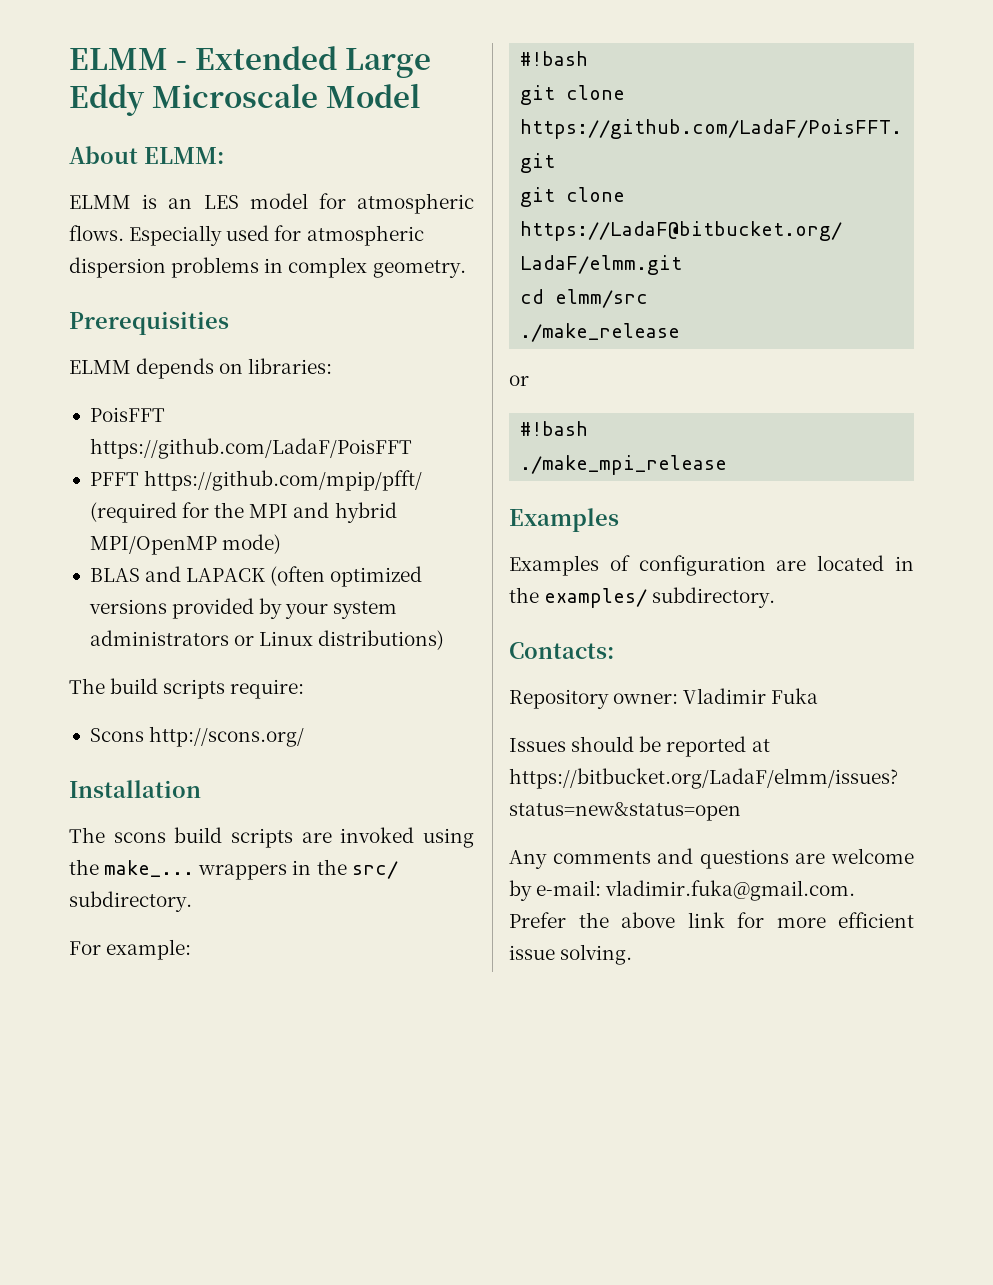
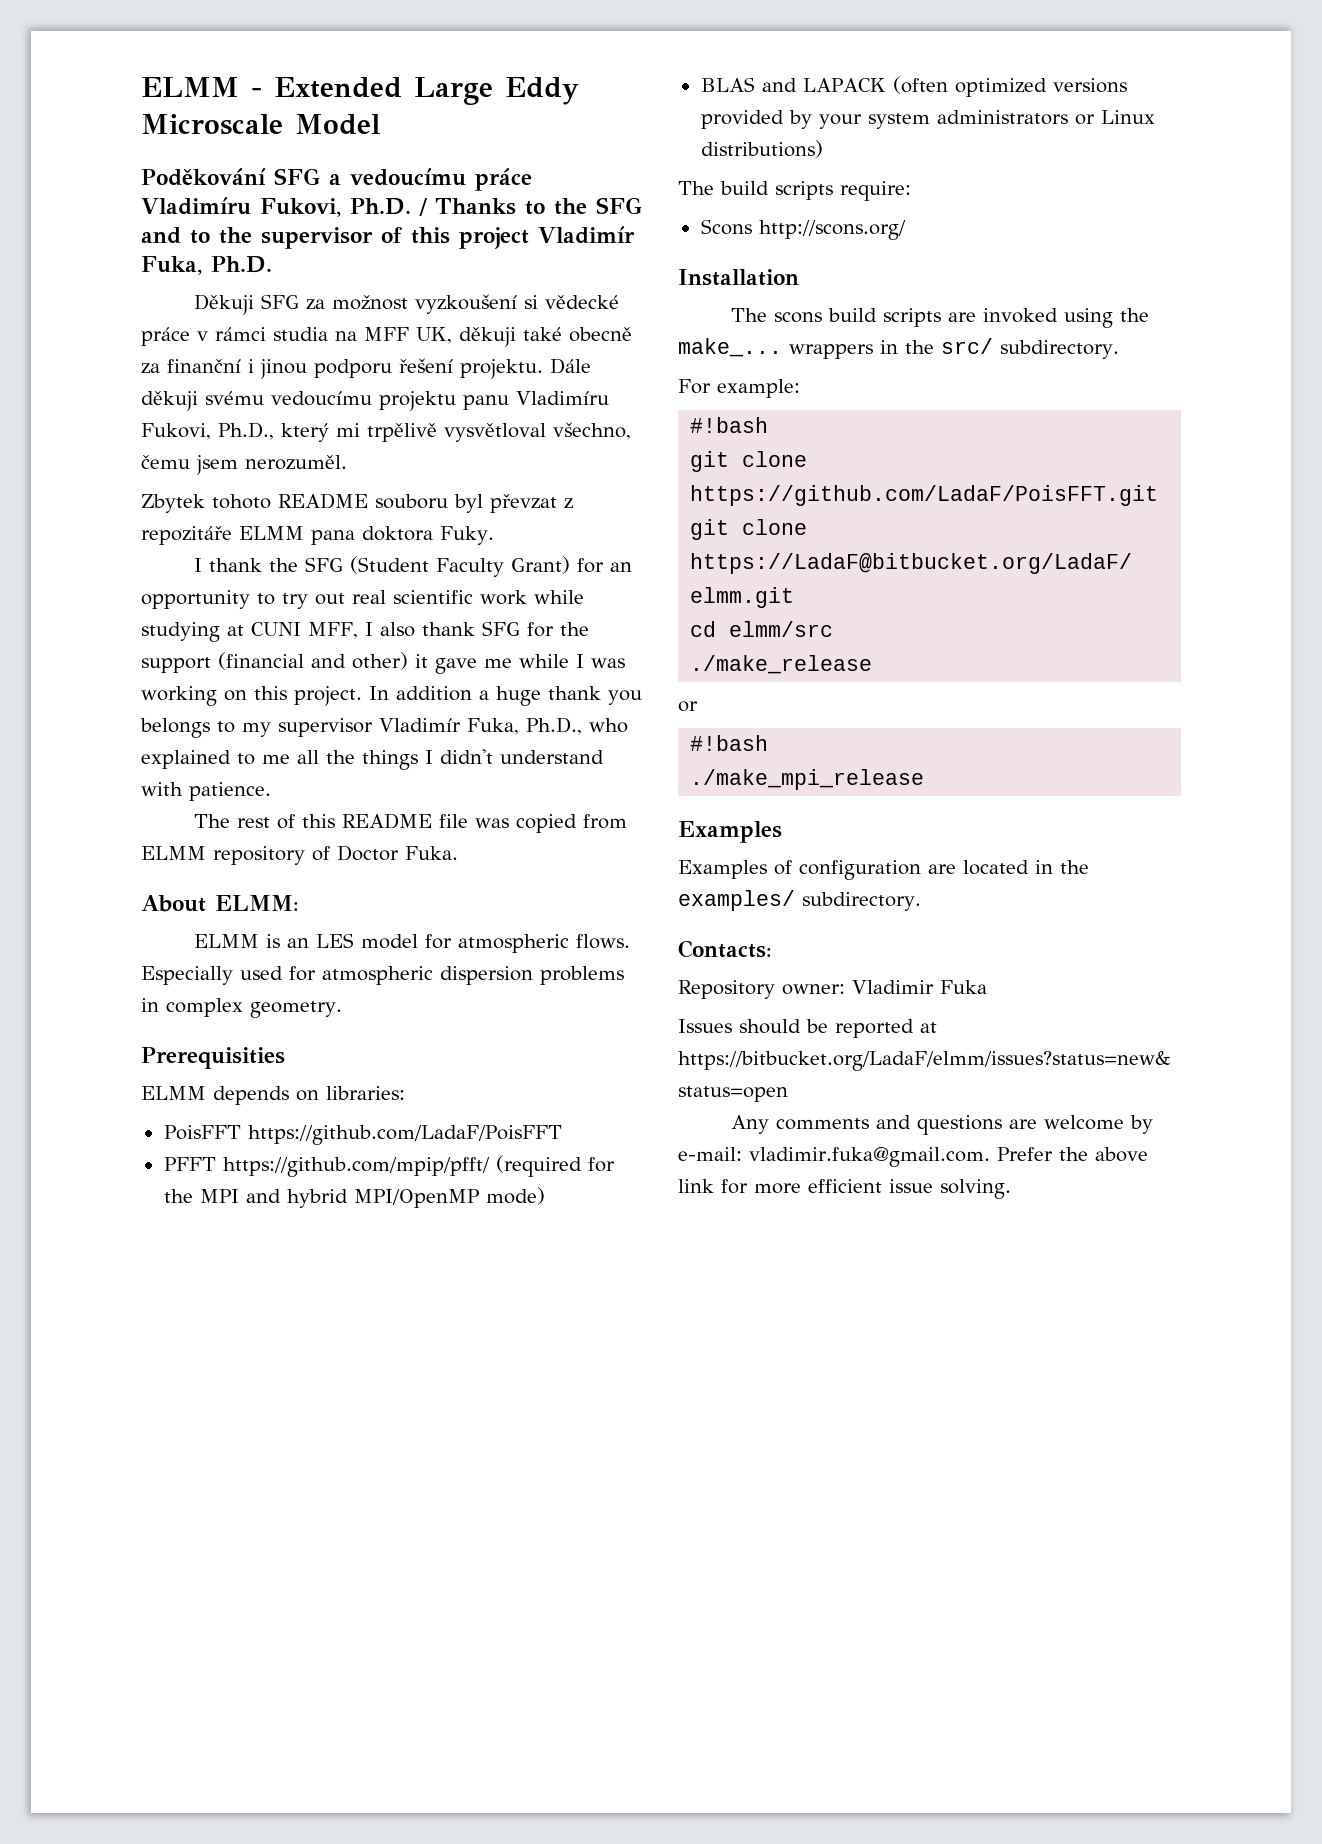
(420, 95) none -> [141,168,532,191] [141,197,642,217] [141,226,635,249] [141,256,272,275] [194,294,620,315] [141,327,632,347] [141,358,591,379] [141,391,609,411] [141,422,631,442] [141,455,347,475] [141,493,573,513] [141,526,494,545] [194,556,633,577] [141,590,584,609] [141,621,589,642] [141,652,625,674] [141,686,642,706] [140,717,628,738] [141,749,604,770] [141,782,271,801] [194,813,628,833] [141,845,458,865] // Poděkování SFG a vedoucímu práce Vladimíru Fukovi, Ph.D. / Thanks to the SFG and to the supervisor of this project Vladimír Fuka, Ph.D. // Děkuji SFG za možnost vyzkoušení si vědecké práce v rámci studia na MFF UK, děkuji také obecně za finanční i jinou podporu řešení projektu. Dále děkuji svému vedoucímu projektu panu Vladimíru Fukovi, Ph.D., který mi trpělivě vysvětloval všechno, čemu jsem nerozuměl. // Zbytek tohoto README souboru byl převzat z repozitáře ELMM pana doktora Fuky. // I thank the SFG (Student Faculty Grant) for an opportunity to try out real scientific work while studying at CUNI MFF, I also thank SFG for the support (financial and other) it gave me while I was working on this project. In addition a huge thank you belongs to my supervisor Vladimír Fuka, Ph.D., who explained to me all the things I didn't understand with patience. // The rest of this README file was copied from ELMM repository of Doctor Fuka.

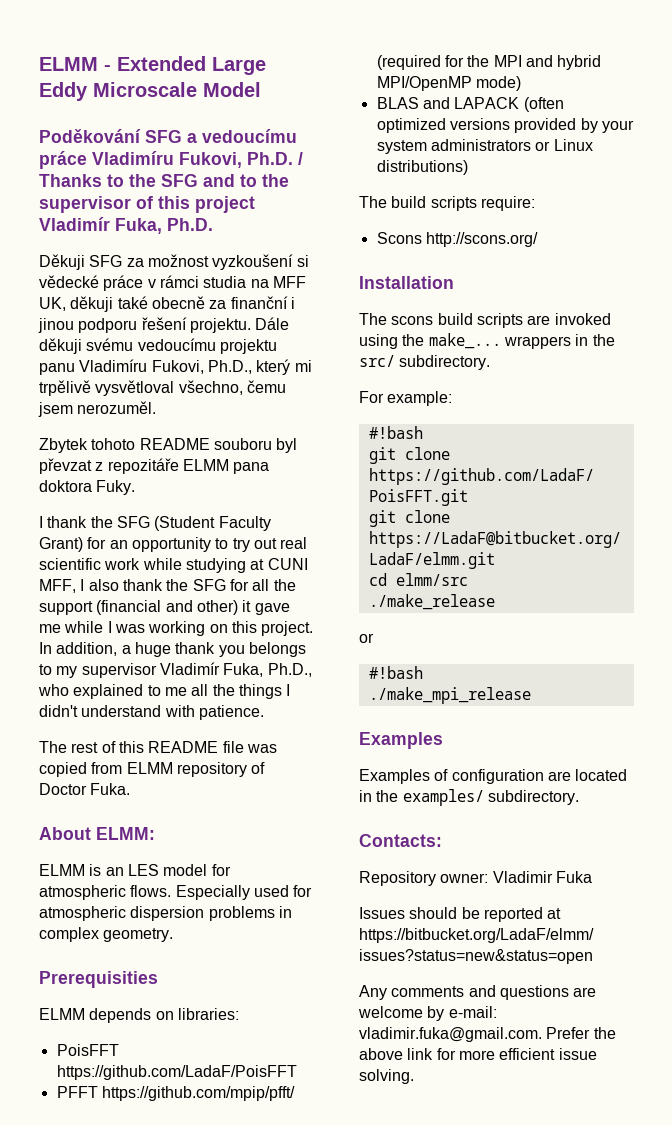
(475, 629) none -> [166,579,189,591] the
(554, 629) none -> [252,579,270,591] all
[396,686,472,701] addition -> [56,642,118,656] addition,

